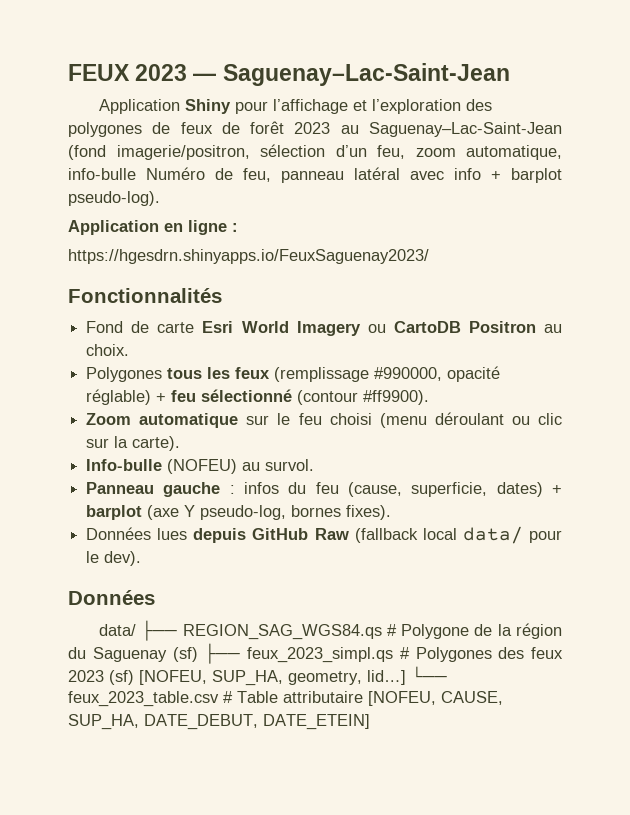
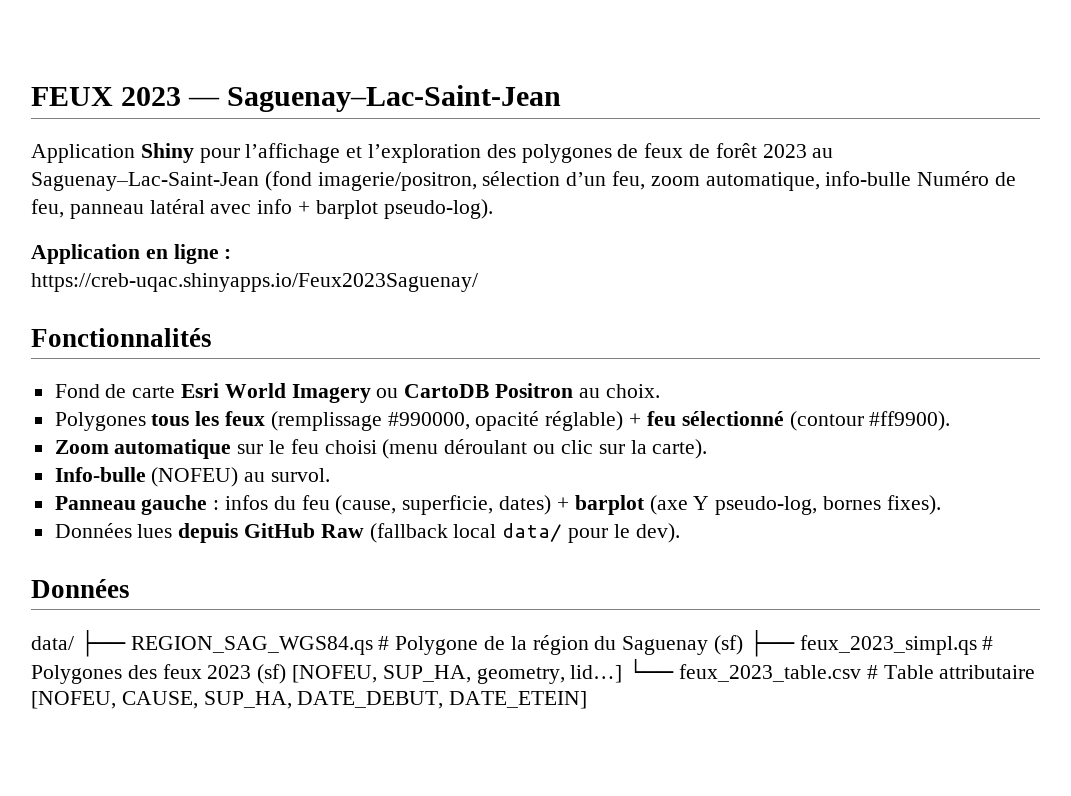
[68,249,429,264] https://hgesdrn.shinyapps.io/FeuxSaguenay2023/ -> [31,273,478,292] https://creb-uqac.shinyapps.io/Feux2023Saguenay/

